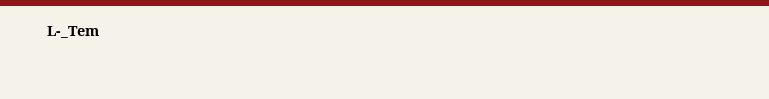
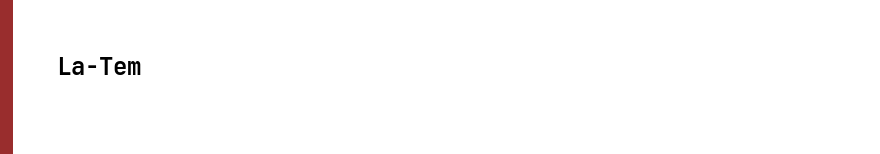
[47,26,99,38] L-_Tem -> [57,57,141,75] La-Tem

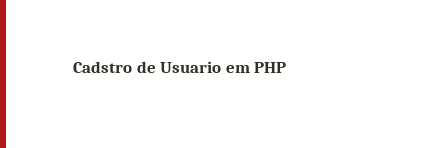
[57,57,141,75] La-Tem -> [73,61,287,73] Cadstro de Usuario em PHP

